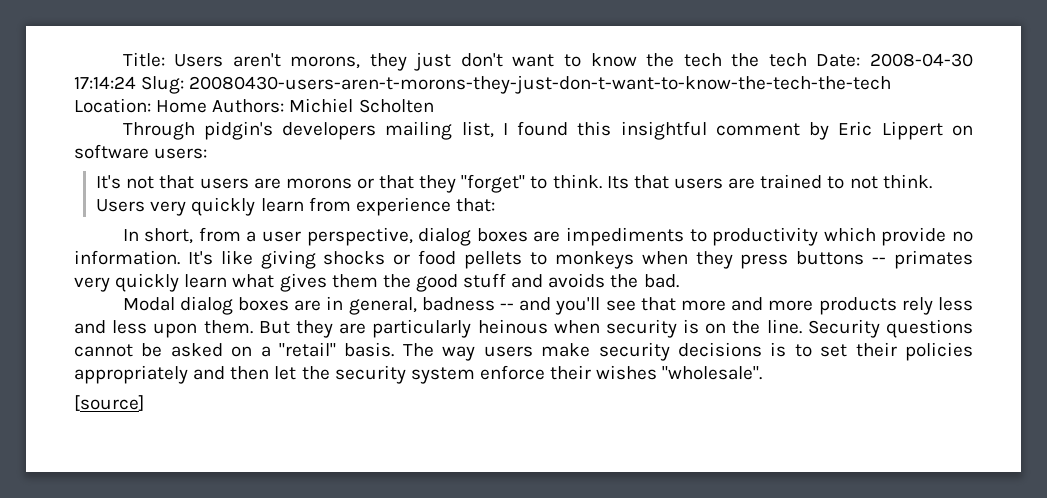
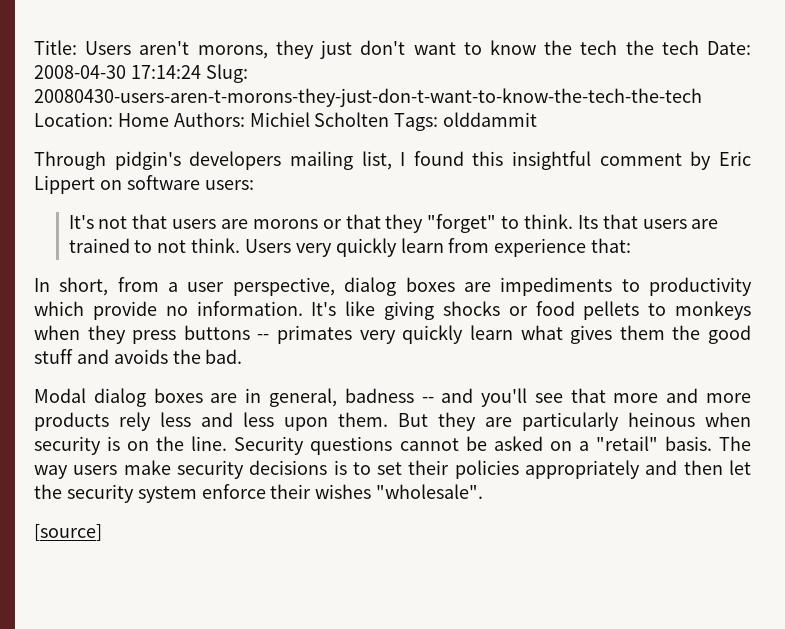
(434, 106) none -> [394,112,538,131] Tags: olddammit

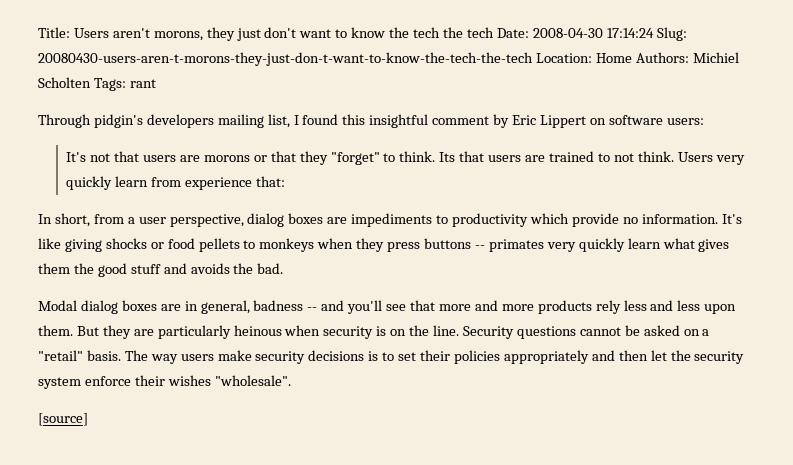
[443,112,538,127] olddammit -> [129,79,156,88] rant

